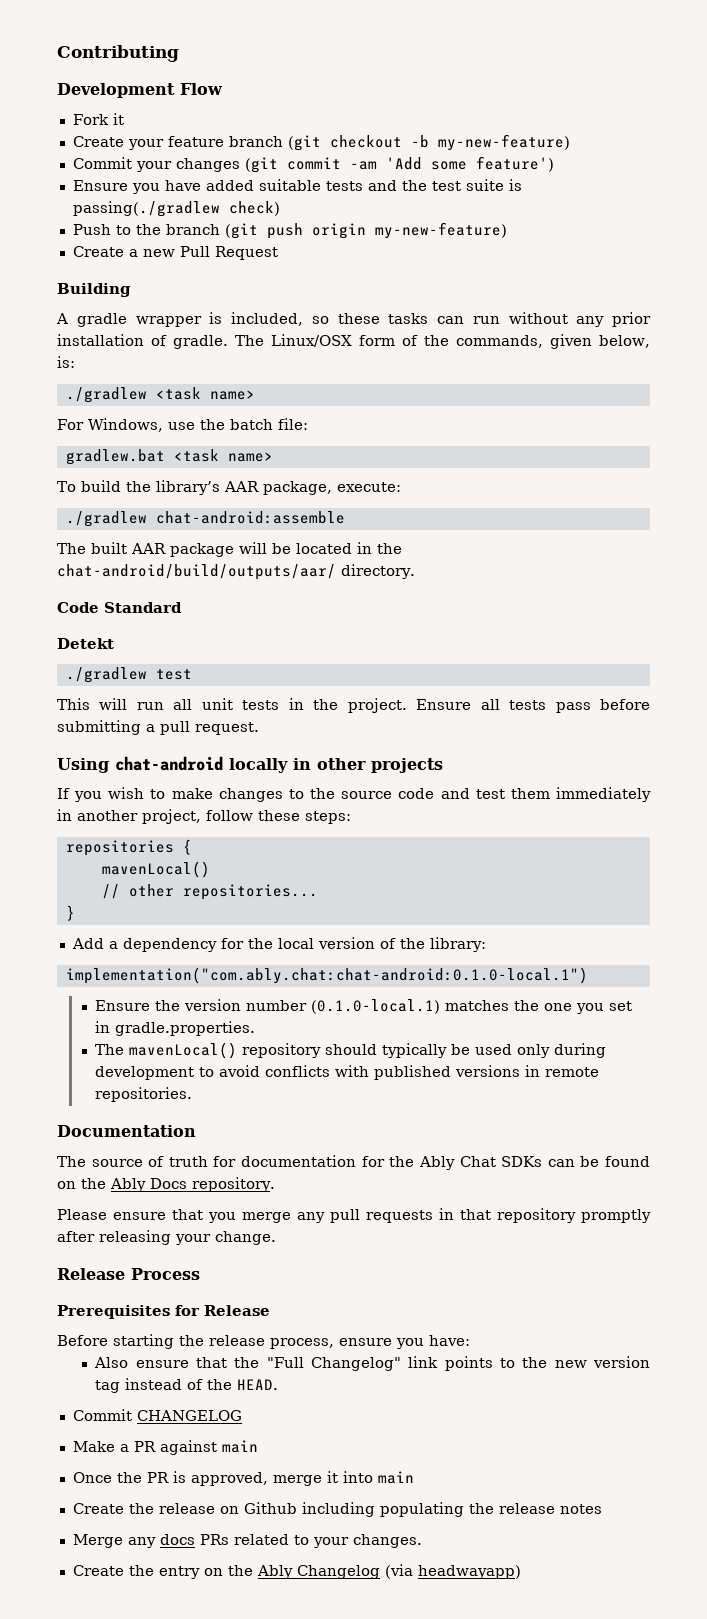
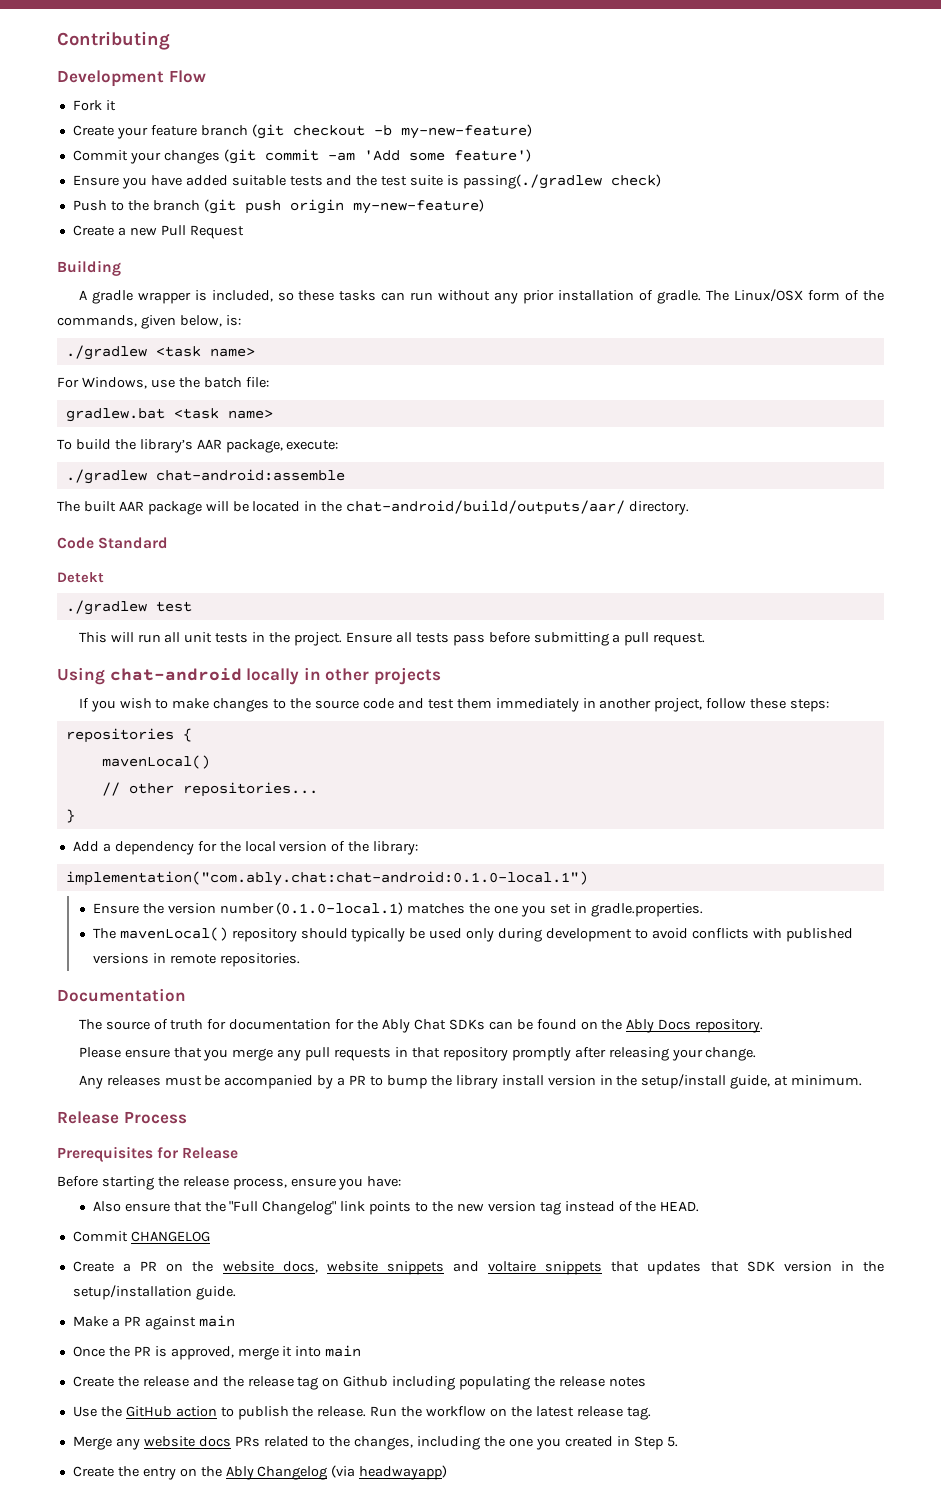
(276, 1238) none -> [78,1074,863,1089] // Any releases must be accompanied by a PR to bump the library install version in the setup/install guide, at minimum.
(242, 1415) none -> [72,1261,885,1275] [72,1285,236,1300] // Create a PR on the website docs, website snippets and voltaire snippets that updates that SDK version in the setup/installation guide.
(215, 1508) none -> [192,1376,319,1390] and the release tag
(602, 1509) none -> [72,1406,651,1420] // Use the GitHub action to publish the release. Run the workflow on the latest release tag.
(156, 1542) none -> [143,1436,195,1447] website
[312,1534,422,1548] your changes. -> [329,1436,678,1450] the changes, including the one you created in Step 5.

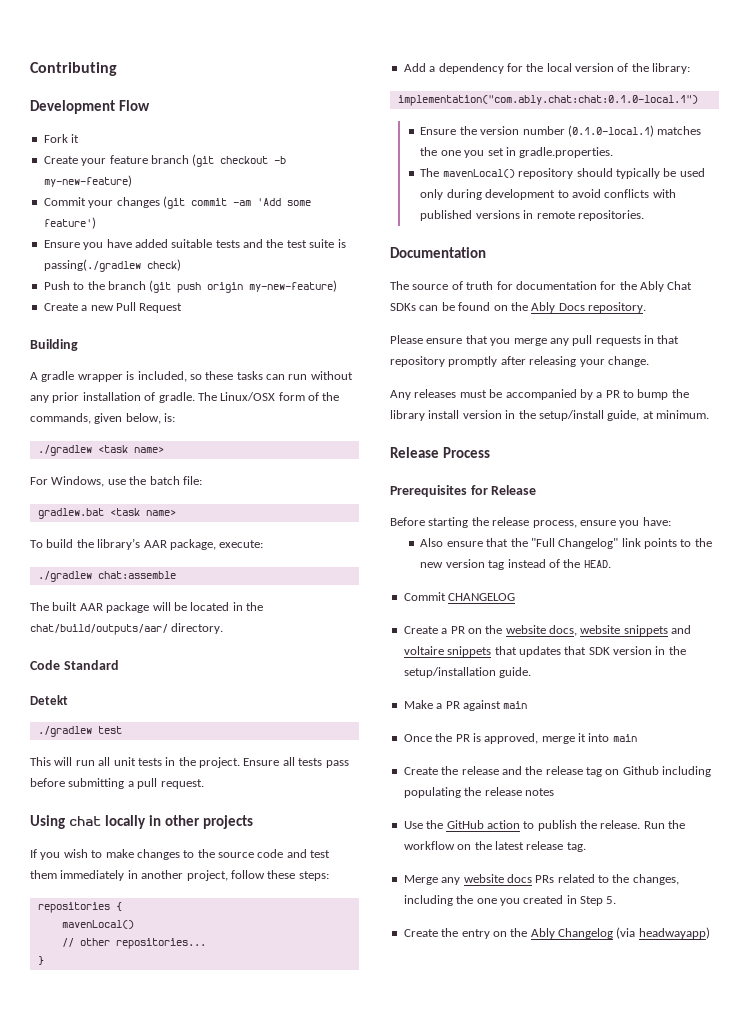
[155,469,345,481] chat-android:assemble -> [97,571,176,579] chat:assemble
[346,500,626,515] chat-android/build/outputs/aar/ -> [30,624,168,635] chat/build/outputs/aar/
[109,668,242,681] chat-android -> [68,816,101,826] chat
[65,871,588,886] implementation("com.ably.chat:chat-android:0.1.0-local.1") -> [397,95,698,106] implementation("com.ably.chat:chat:0.1.0-local.1")

